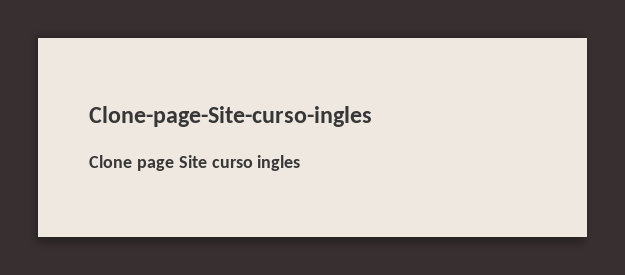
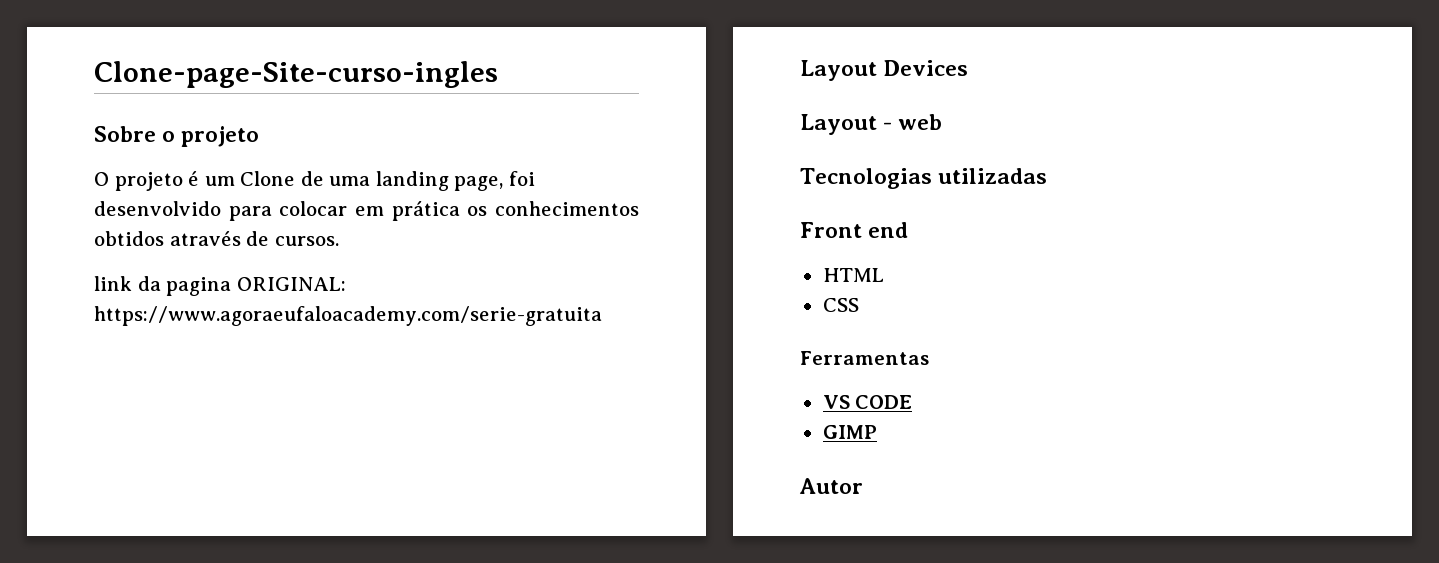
[89,155,301,171] Clone page Site curso ingles -> [94,126,260,147] [94,171,535,191] [94,201,639,221] [94,231,339,246] [94,276,346,296] [94,306,602,326] [800,60,969,81] [800,114,943,135] [800,168,1048,189] [800,222,909,238] [822,268,884,282] [822,298,859,312] [800,351,929,365] [822,395,913,409] [822,425,877,439] [799,478,863,494] Sobre o projeto // O projeto é um Clone de uma landing page, foi desenvolvido para colocar em prática os conhecimentos obtidos através de cursos. // link da pagina ORIGINAL: https://www.agoraeufaloacademy.com/serie-gratuita // Layout Devices // Layout - web // Tecnologias utilizadas // Front end // HTML // CSS // Ferramentas // VS CODE // GIMP // Autor

